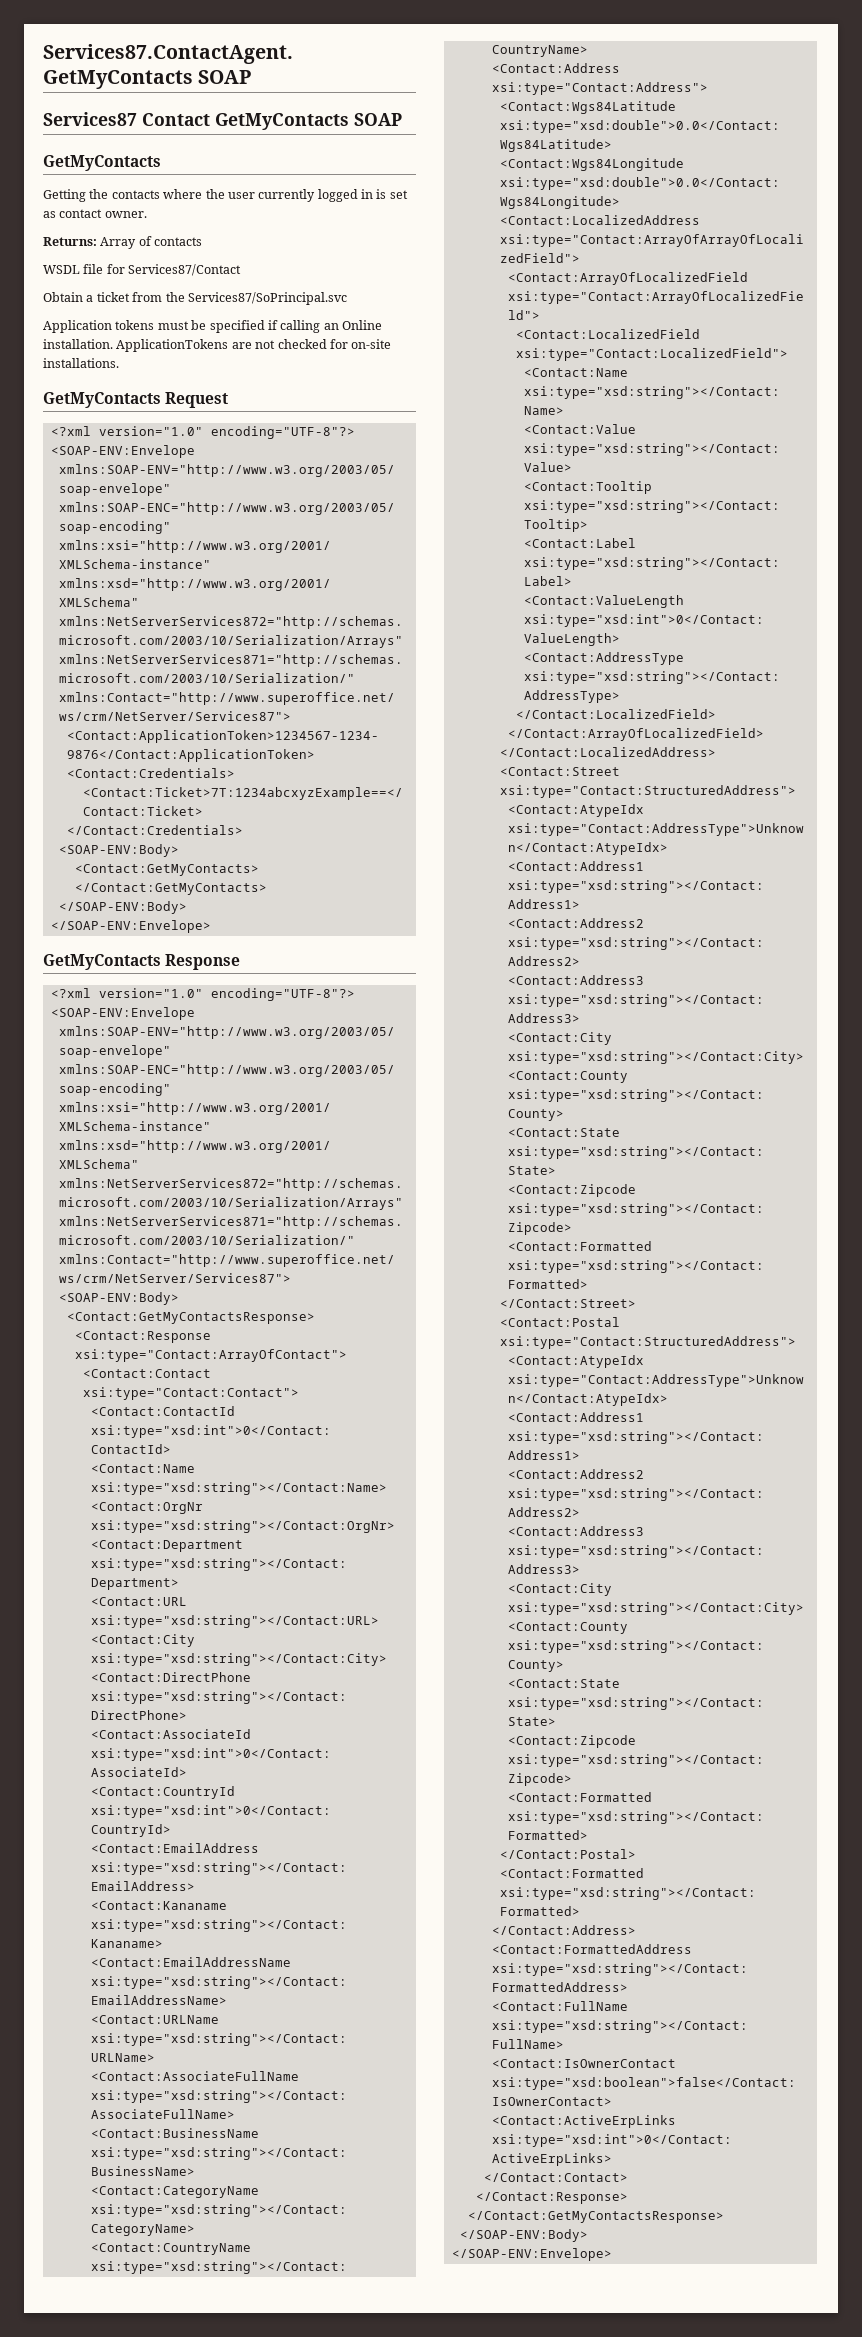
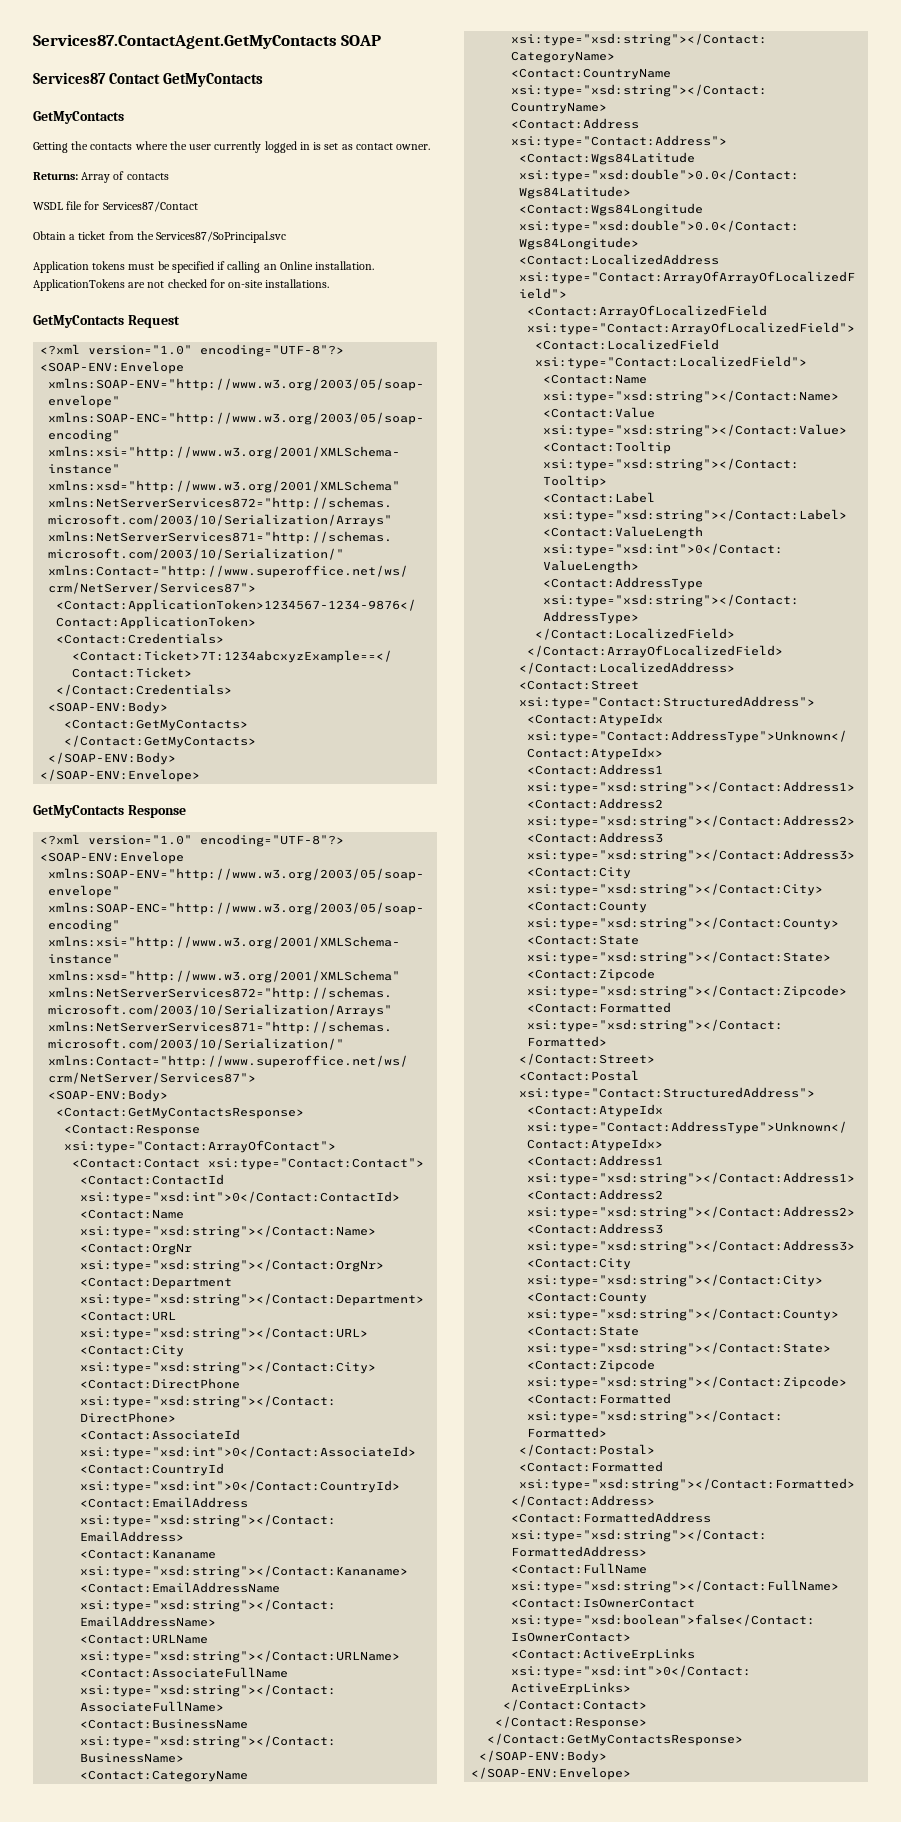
[354,113,402,126] SOAP -> (264, 80) none

